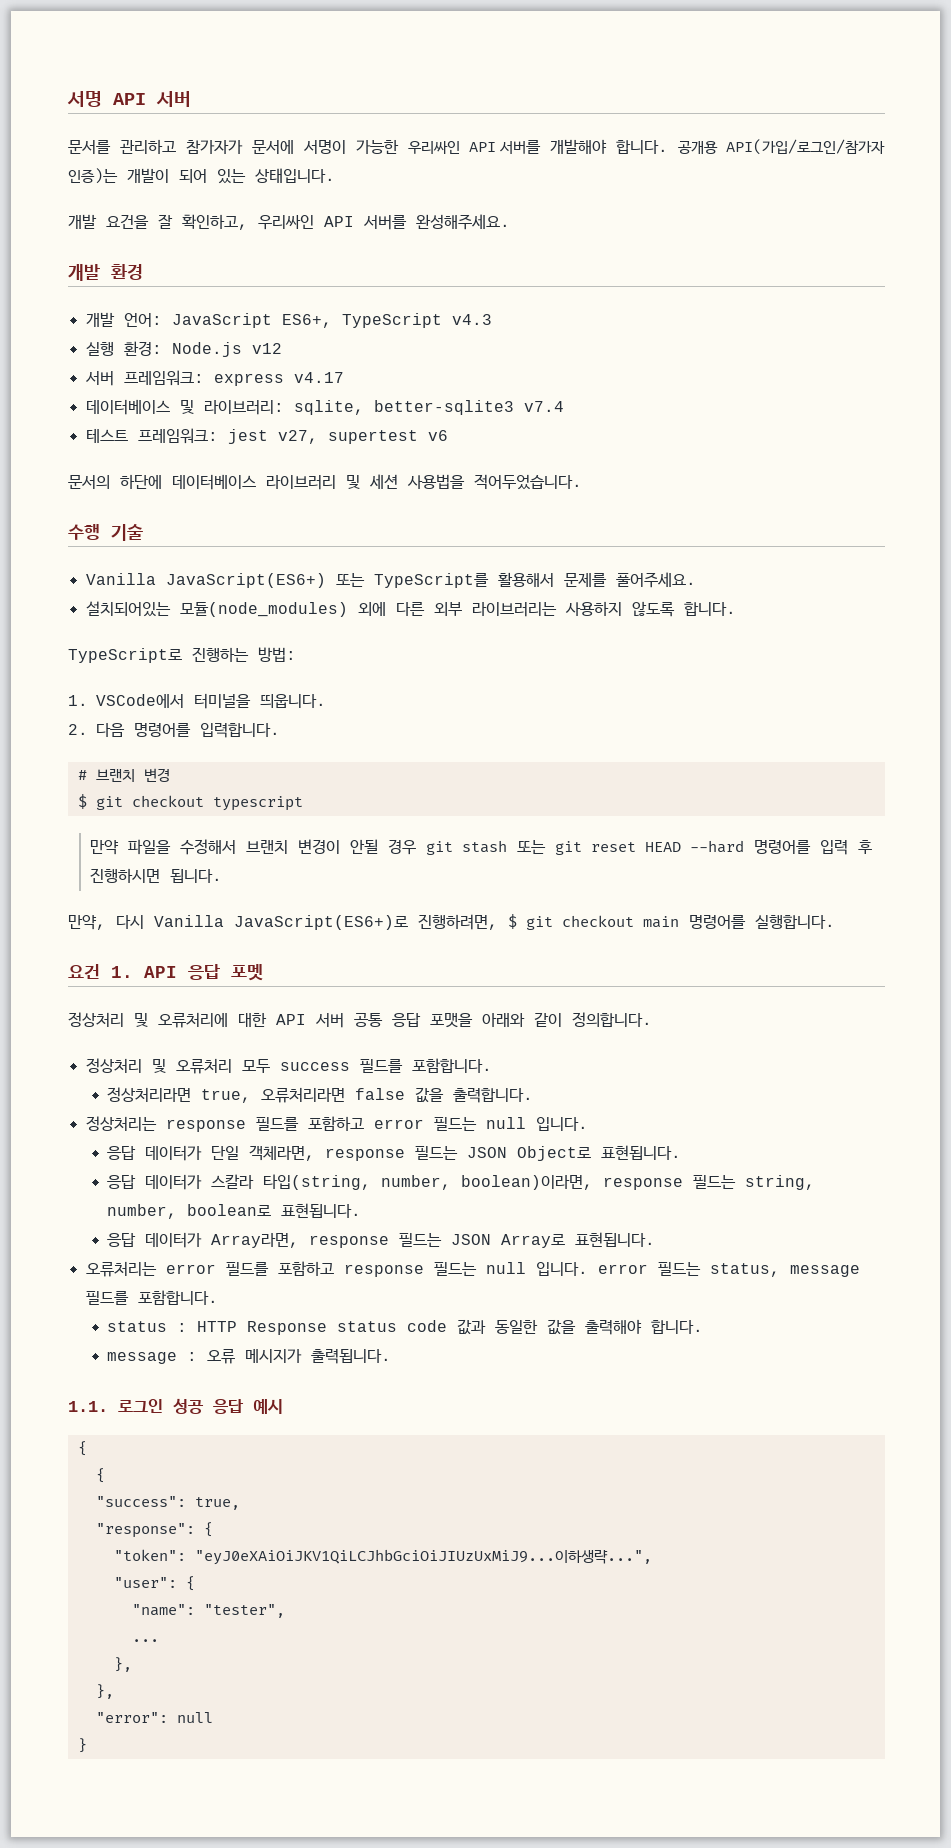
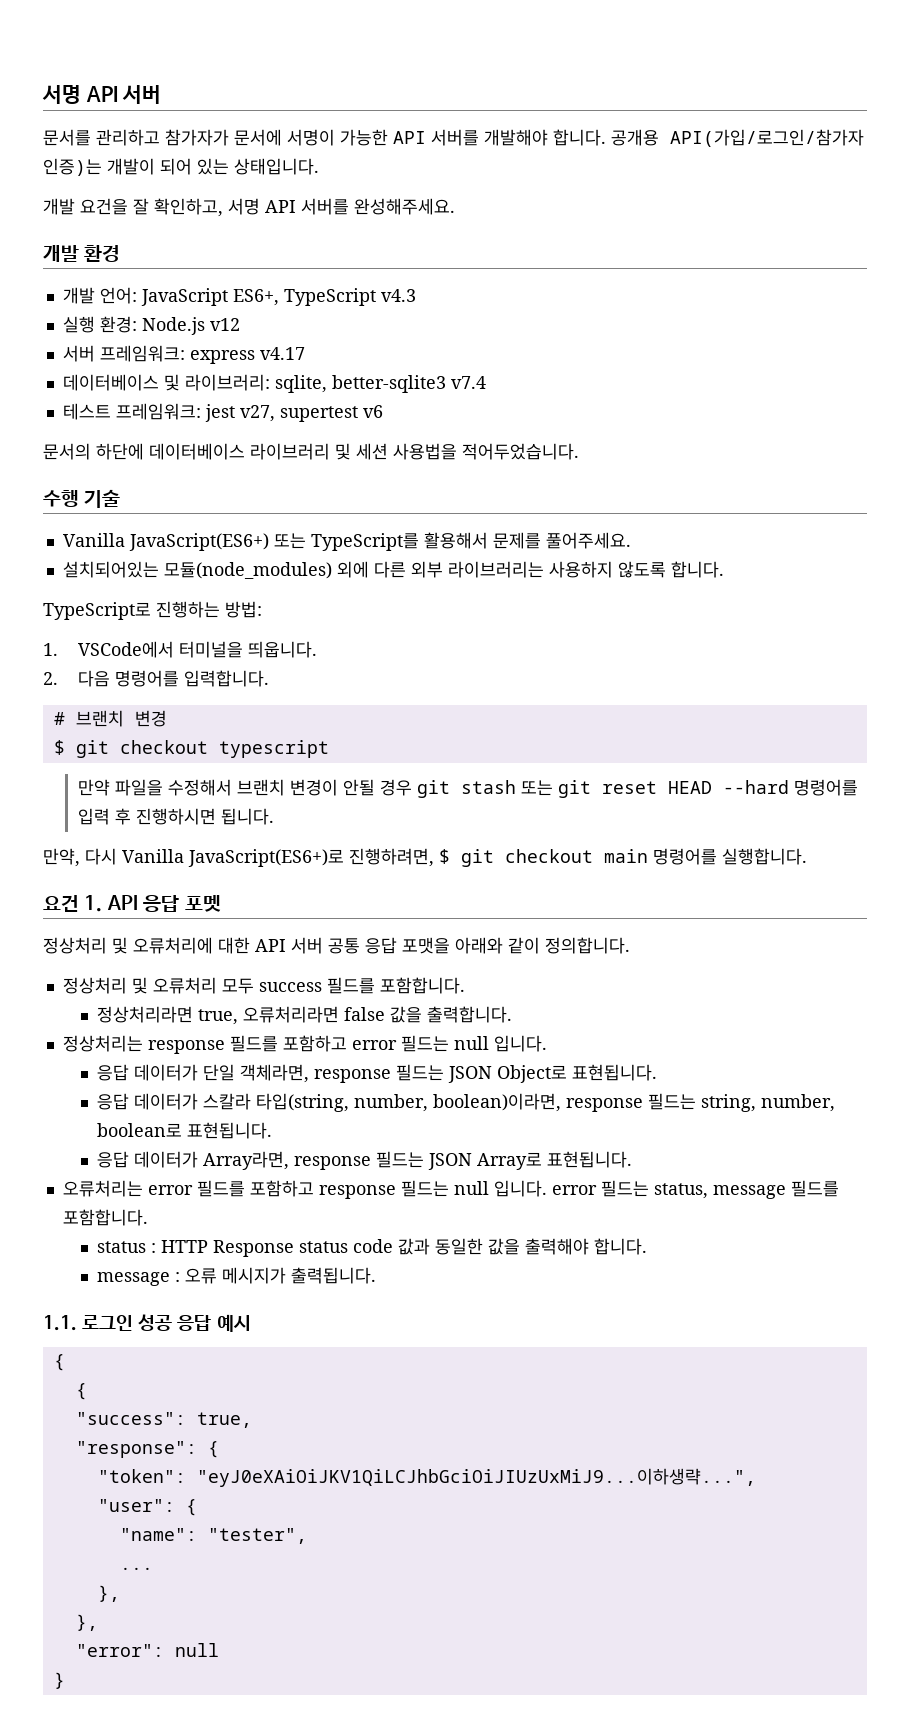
[408,141,460,154] 우리싸인 -> (388, 137) none
[258,215,314,230] 우리싸인 -> [228,198,260,215] 서명

